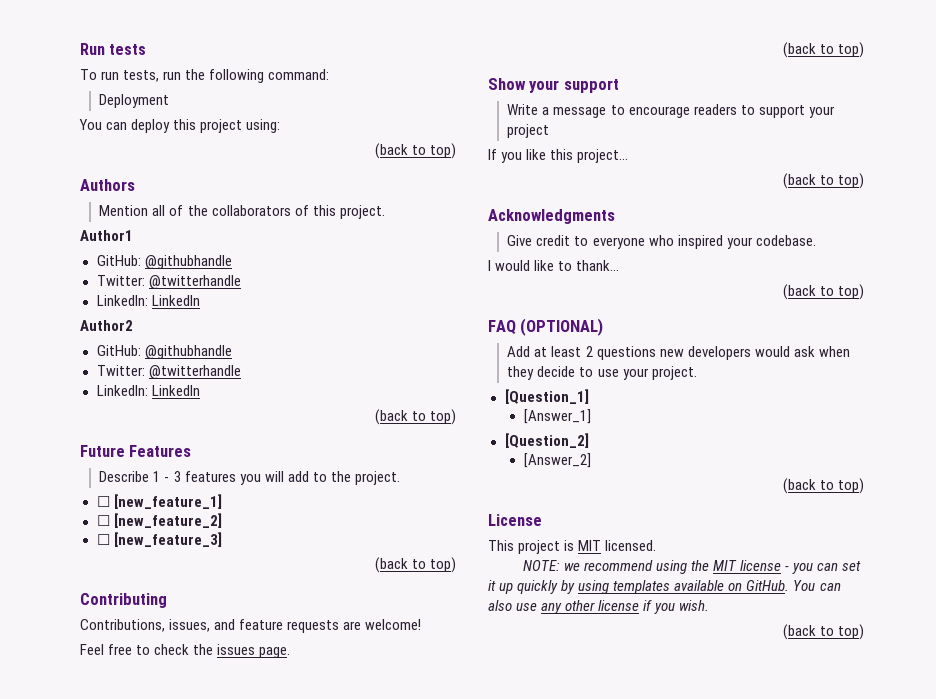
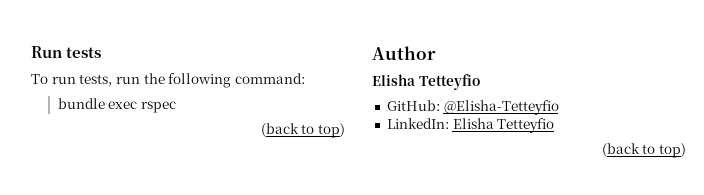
[99,94,170,108] [79,119,281,133] [374,143,456,159] [80,179,135,191] [99,205,385,219] [80,230,133,241] [96,255,232,269] [96,275,241,289] [96,295,200,306] [80,320,133,331] [96,345,232,359] [96,365,241,379] [96,385,200,396] [374,409,456,425] [80,445,192,457] [99,471,400,485] [96,494,222,509] [96,513,222,528] [96,532,222,547] [374,557,456,573] [80,593,167,608] [80,619,422,633] [80,644,291,658] [782,42,864,58] [488,78,619,93] [507,104,835,118] [507,124,550,138] [488,149,629,163] [782,173,864,189] [488,209,615,224] [507,235,816,249] [488,260,620,271] [782,284,864,300] [488,318,604,336] [507,346,850,360] [507,366,697,380] [504,389,589,404] [523,409,591,424] [504,433,589,448] [523,453,591,468] [782,478,864,494] [488,514,542,526] [488,540,657,554] [523,560,861,574] [488,580,841,594] [488,600,710,614] Deployment // You can deploy this project using: // (back to top) // Authors // Mention all of the collaborators of this project. // Author1 // GitHub: @githubhandle // Twitter: @twitterhandle // LinkedIn: LinkedIn // Author2 // GitHub: @githubhandle // Twitter: @twitterhandle // LinkedIn: LinkedIn // (back to top) // Future Features // Describe 1 - 3 features you will add to the project. // ☐ [new_feature_1] // ☐ [new_feature_2] // ☐ [new_feature_3] // (back to top) // Contributing // Contributions, issues, and feature requests are welcome! // Feel free to check the issues page. // (back to top) // Show your support // Write a message to encourage readers to support your project // If you like this project... // (back to top) // Acknowledgments // Give credit to everyone who inspired your codebase. // I would like to thank... // (back to top) // FAQ (OPTIONAL) // Add at least 2 questions new developers would ask when they decide to use your project. // [Question_1] // [Answer_1] // [Question_2] // [Answer_2] // (back to top) // License // This project is MIT licensed. // NOTE: we recommend using the MIT license - you can set it up quickly by using templates available on GitHub. You can also use any other license if you wish. -> [57,98,177,113] [260,123,345,138] [372,46,436,60] [372,74,480,90] [386,100,559,115] [386,118,555,133] bundle exec rspec // (back to top) // Author // Elisha Tetteyfio // GitHub: @Elisha-Tetteyfio // LinkedIn: Elisha Tetteyfio

